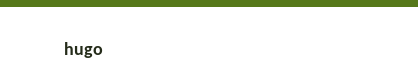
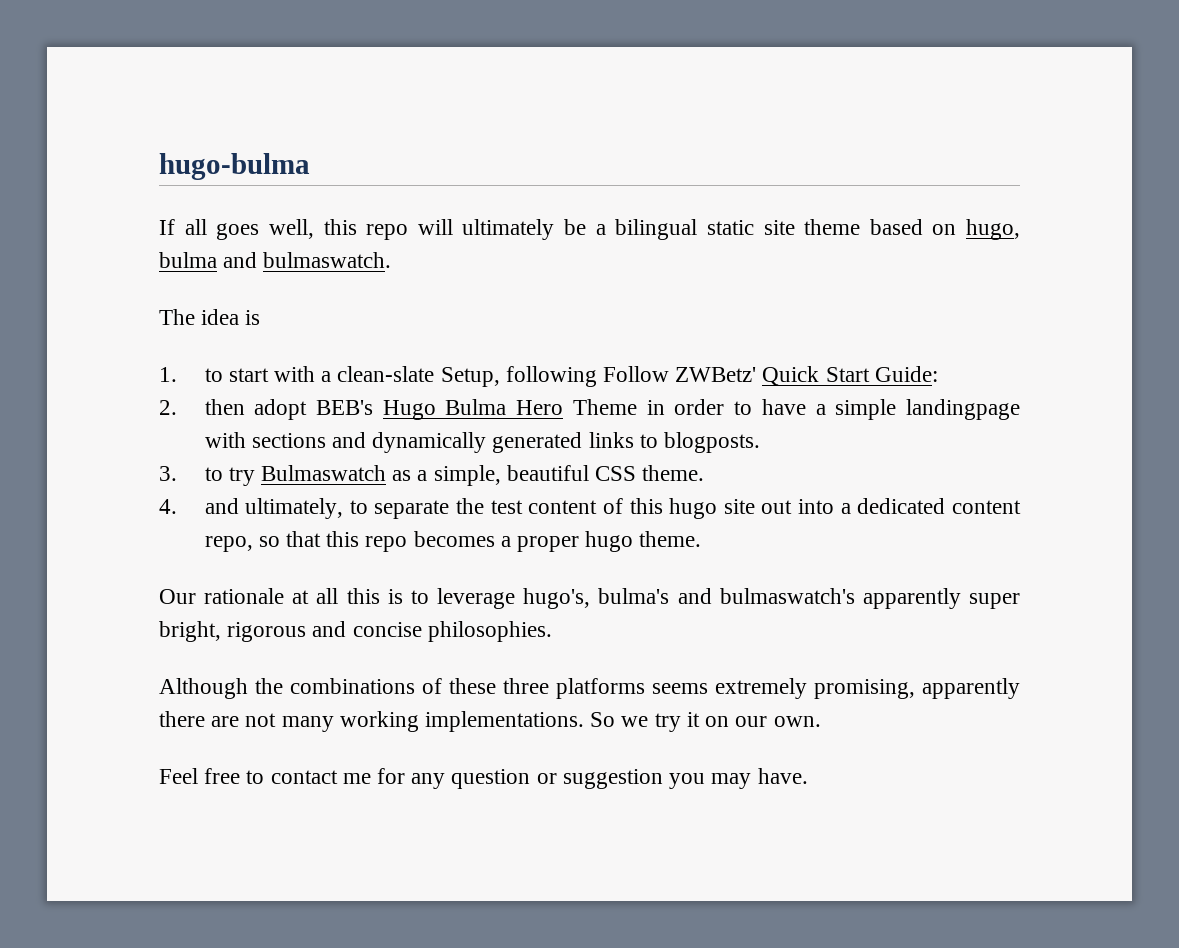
[64,42,103,58] hugo -> [159,153,310,180] [159,219,1020,240] [159,252,392,268] [159,309,261,325] [159,366,938,387] [159,399,1020,420] [204,432,761,453] [159,465,705,486] [159,498,1021,519] [204,531,702,552] [159,588,1021,609] [159,621,552,642] [159,678,1020,699] [159,711,821,732] [159,768,808,789] hugo-bulma // If all goes well, this repo will ultimately be a bilingual static site theme based on hugo, bulma and bulmaswatch. // The idea is // 1. to start with a clean-slate Setup, following Follow ZWBetz' Quick Start Guide: // 2. then adopt BEB's Hugo Bulma Hero Theme in order to have a simple landingpage with sections and dynamically generated links to blogposts. // 3. to try Bulmaswatch as a simple, beautiful CSS theme. // 4. and ultimately, to separate the test content of this hugo site out into a dedicated content repo, so that this repo becomes a proper hugo theme. // Our rationale at all this is to leverage hugo's, bulma's and bulmaswatch's apparently super bright, rigorous and concise philosophies. // Although the combinations of these three platforms seems extremely promising, apparently there are not many working implementations. So we try it on our own. // Feel free to contact me for any question or suggestion you may have.

